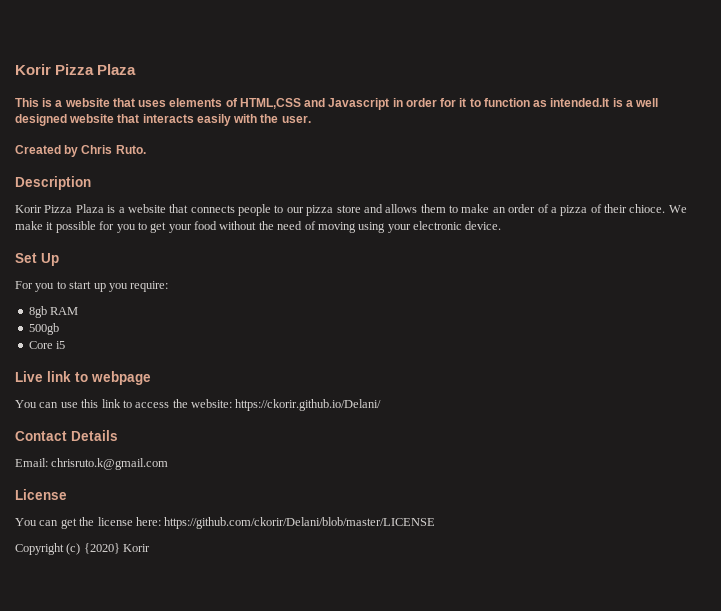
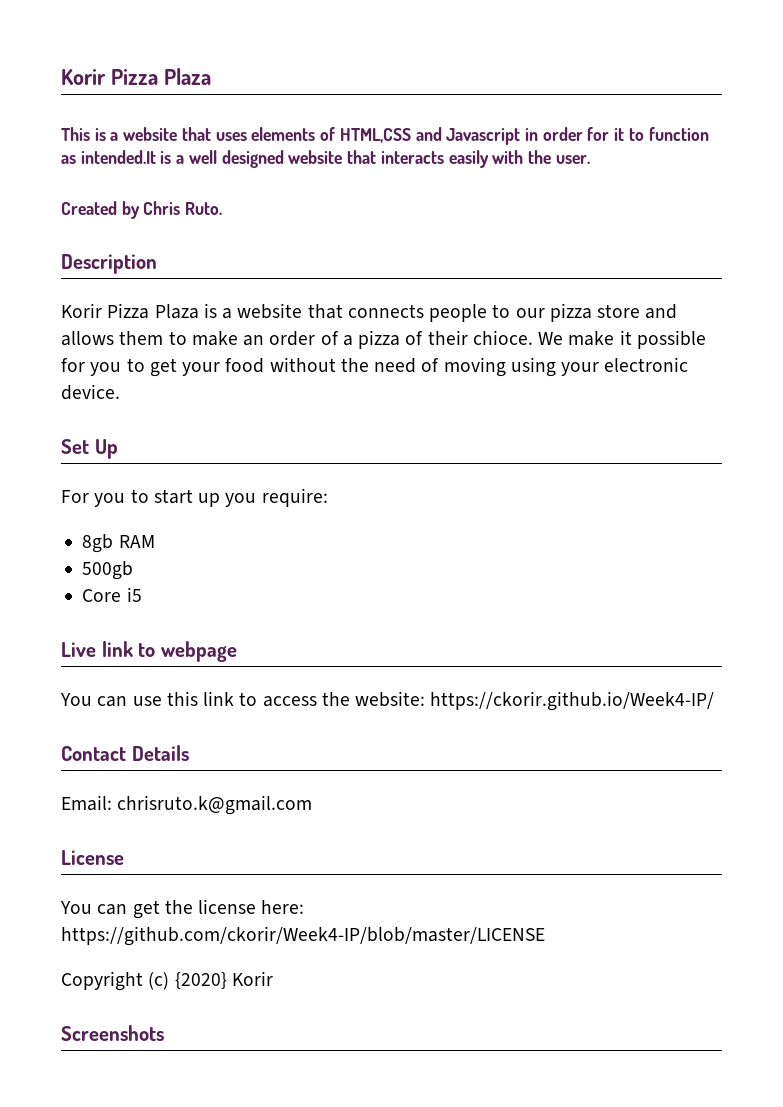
[235,399,382,411] https://ckorir.github.io/Delani/ -> [430,691,715,711] https://ckorir.github.io/Week4-IP/
[164,517,436,529] https://github.com/ckorir/Delani/blob/master/LICENSE -> [61,926,545,946] https://github.com/ckorir/Week4-IP/blob/master/LICENSE
(151, 548) none -> [61,1025,164,1041] // Screenshots

